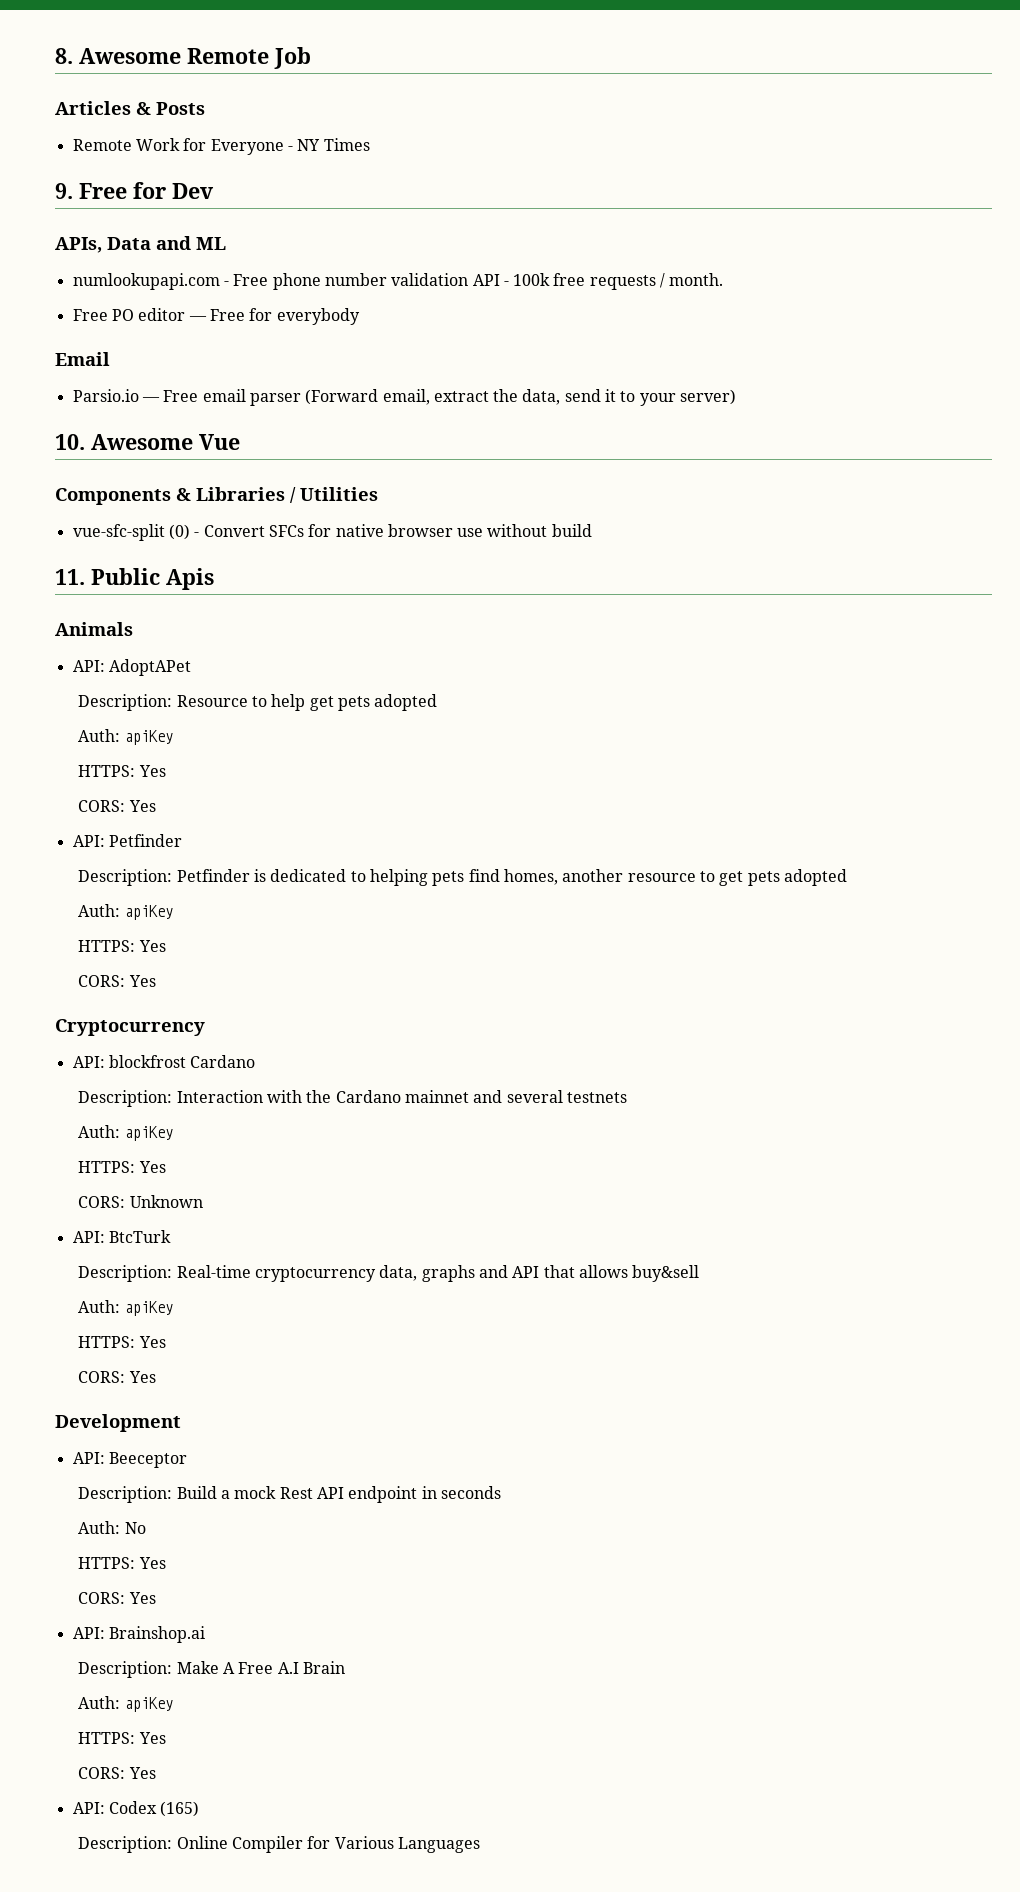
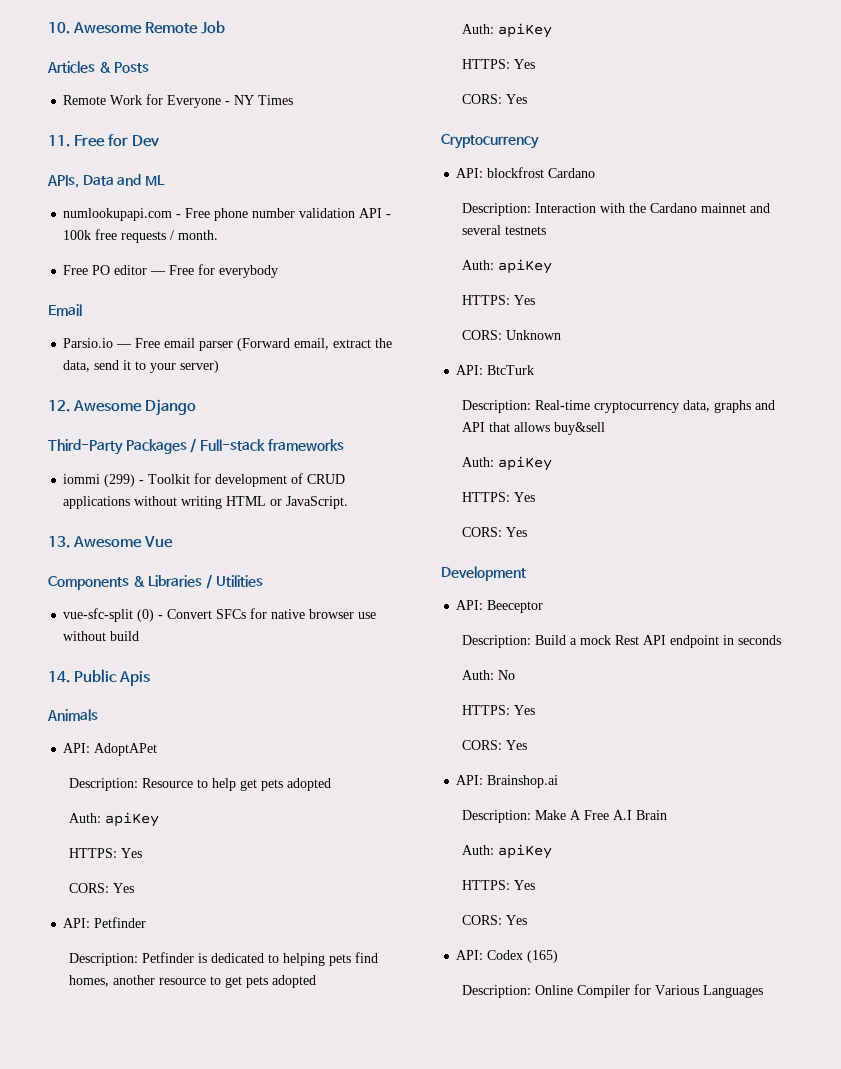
[55,48,73,64] 8. -> [48,22,70,34] 10.
[55,183,73,199] 9. -> [48,135,70,147] 11.
[55,434,85,450] 10. -> [48,399,196,416] [48,438,344,455] [63,473,346,487] [63,496,349,509] [48,536,70,548] 12. Awesome Django // Third-Party Packages / Full-stack frameworks // iommi (299) - Toolkit for development of CRUD applications without writing HTML or JavaScript. // 13.
[55,569,85,585] 11. -> [48,671,70,683] 14.

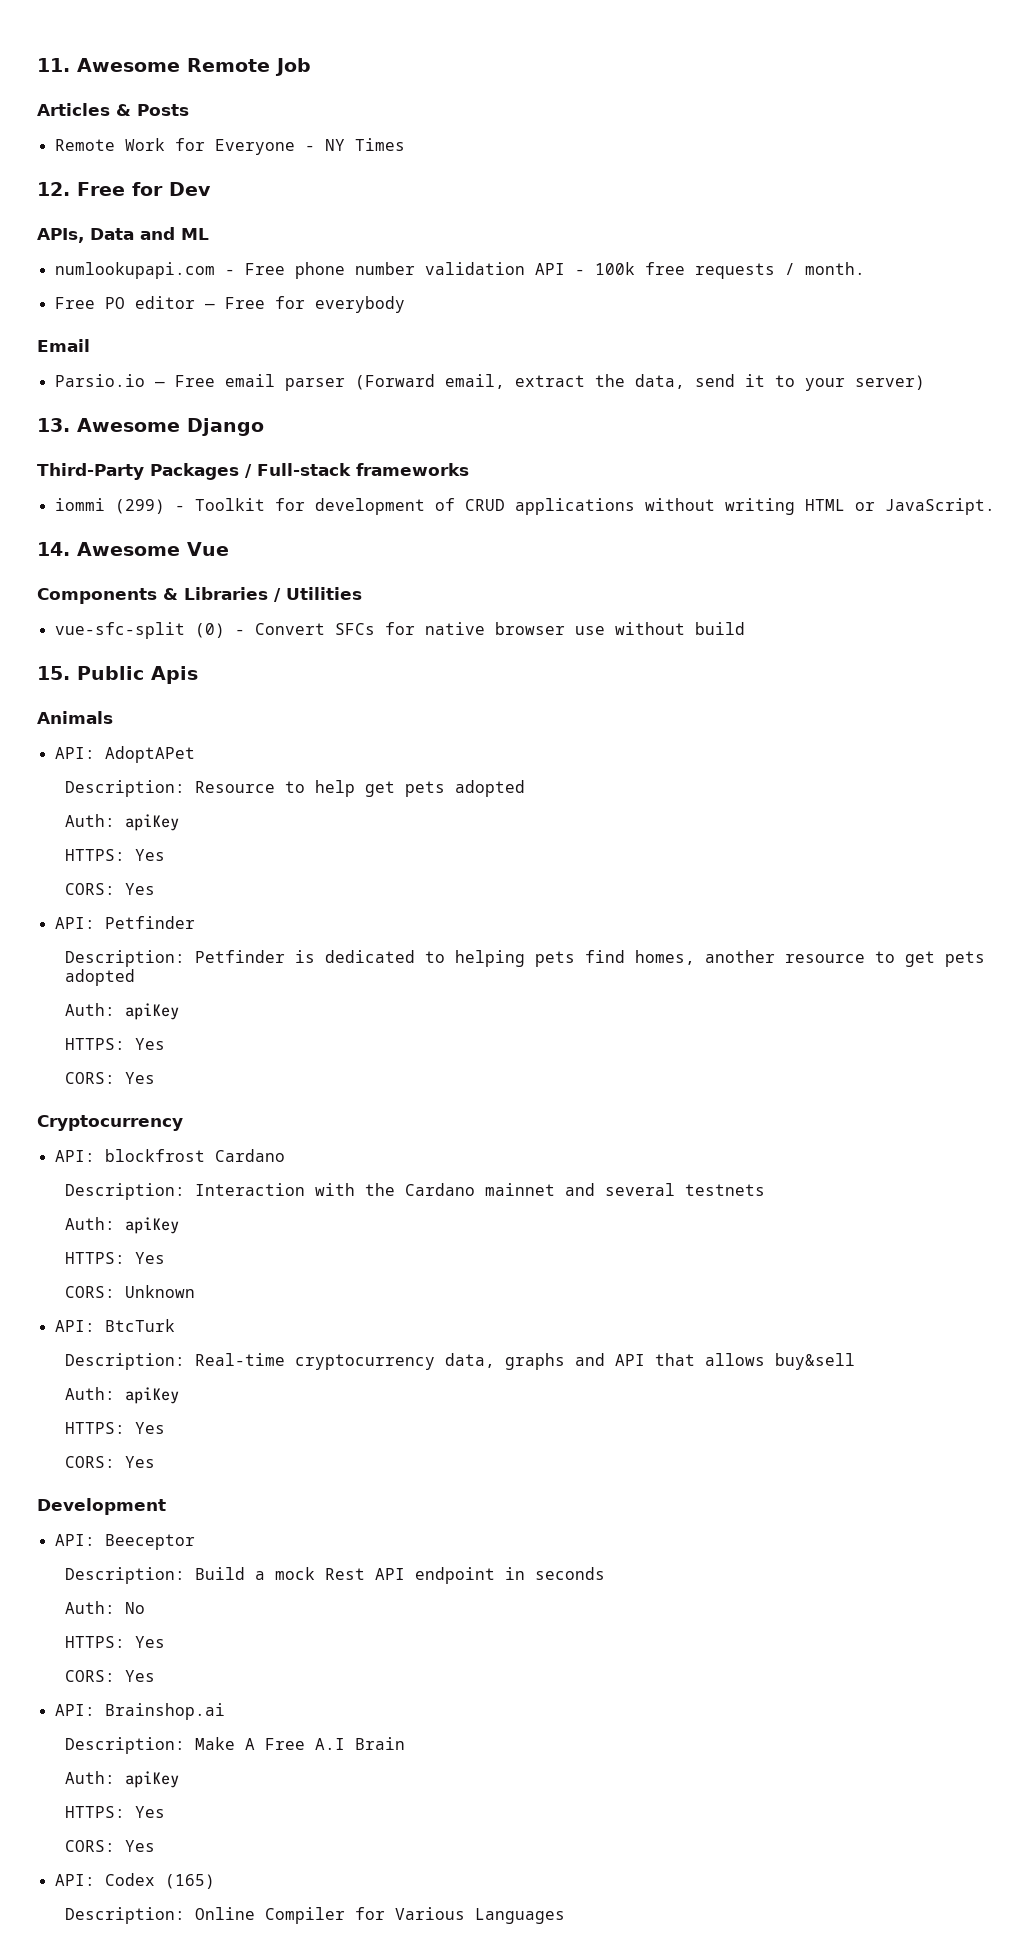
[48,22,70,34] 10. -> [37,58,70,72] 11.
[48,135,70,147] 11. -> [37,182,70,196] 12.
[48,400,70,412] 12. -> [37,418,70,432] 13.
[48,536,70,548] 13. -> [37,542,70,556] 14.
[48,671,70,683] 14. -> [37,666,70,680] 15.

